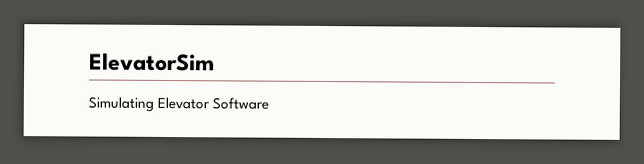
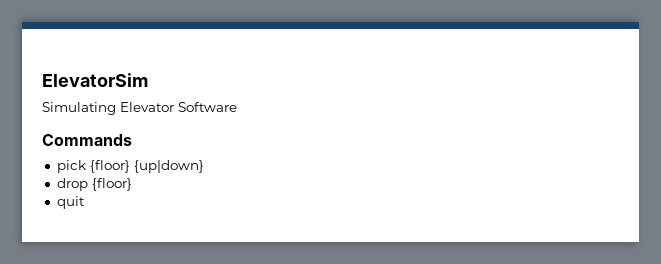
(270, 103) none -> [42,134,132,146] [56,160,204,173] [56,178,132,191] [56,196,85,209] // Commands // pick {floor} {up|down} // drop {floor} // quit

